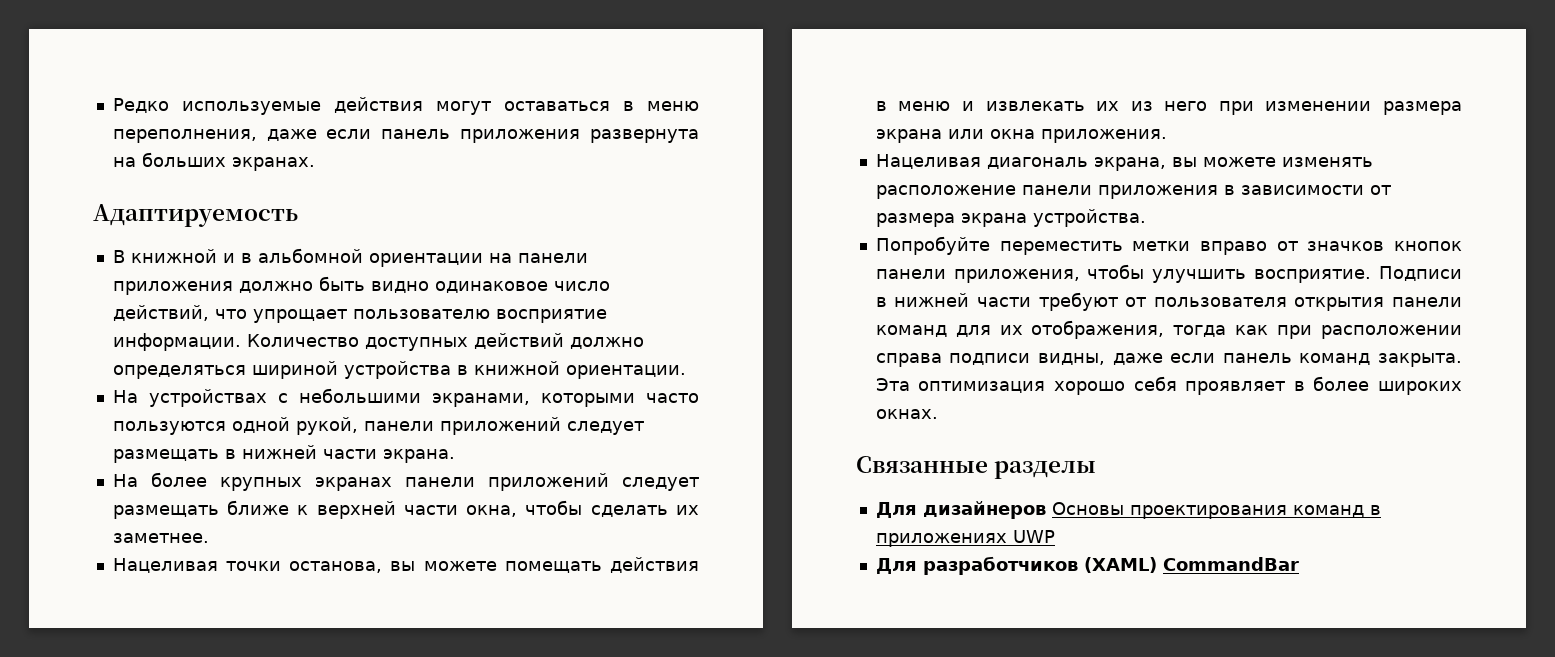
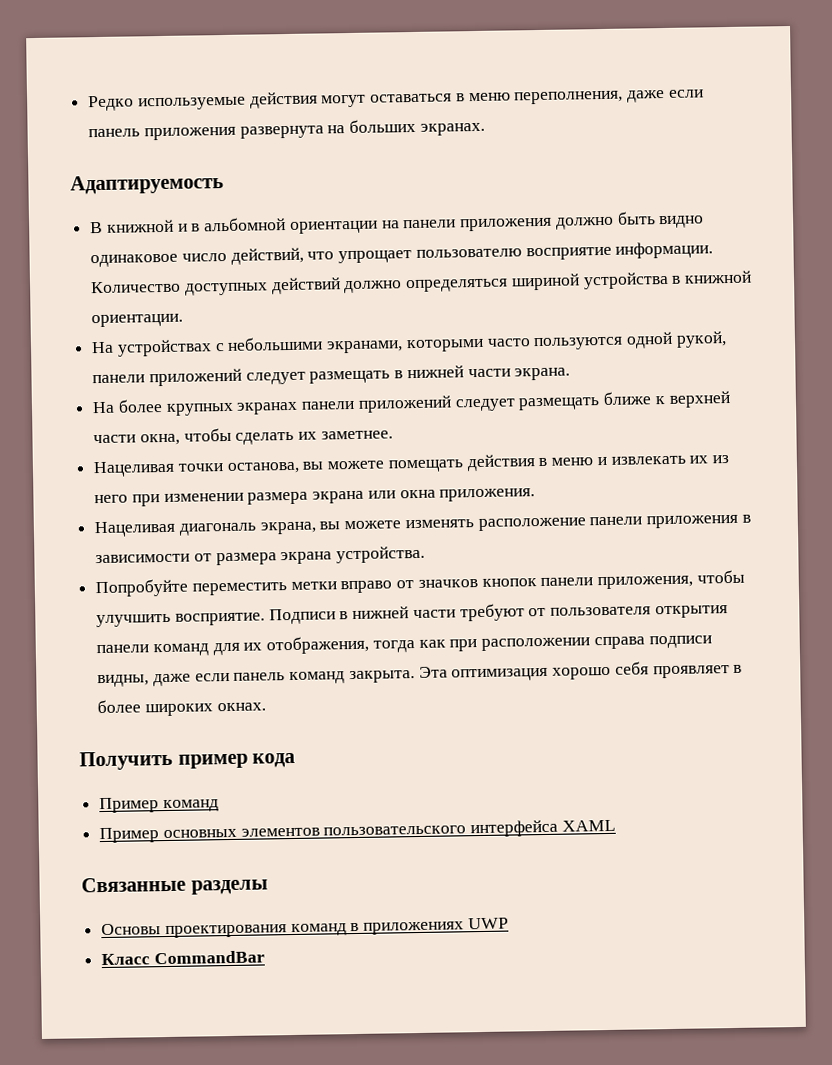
(938, 414) none -> [79,750,296,771] [99,797,219,814] [99,819,616,844] // Получить пример кода // Пример команд // Пример основных элементов пользовательского интерфейса XAML
[875,501,1046,519] Для дизайнеров -> (268, 887) none
[875,556,1157,575] Для разработчиков (XAML) -> [101,953,151,966] Класс

